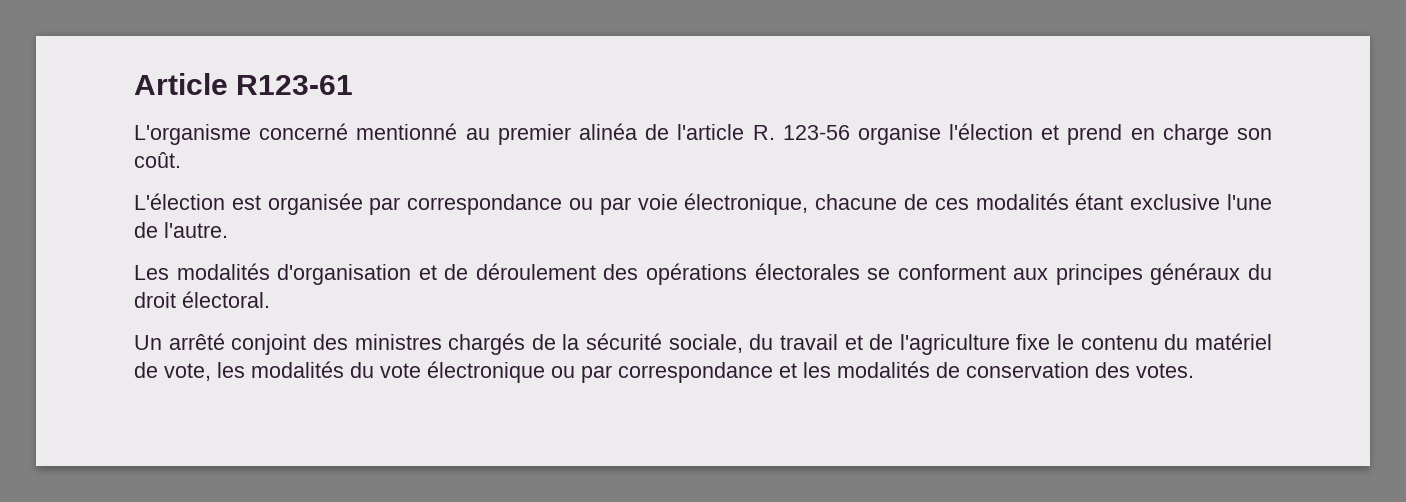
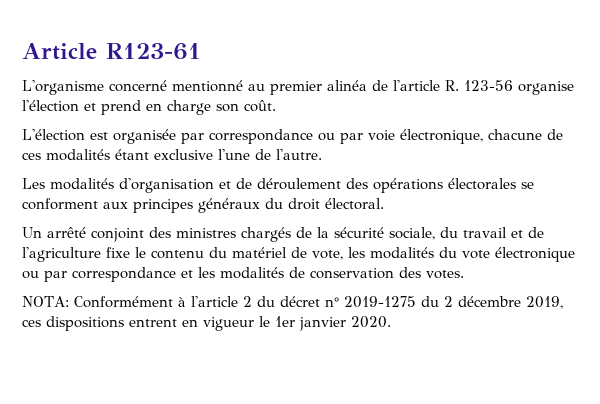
(1194, 370) none -> [22,296,563,309] [22,316,391,331] // NOTA: Conformément à l'article 2 du décret n° 2019-1275 du 2 décembre 2019, ces dispositions entrent en vigueur le 1er janvier 2020.

